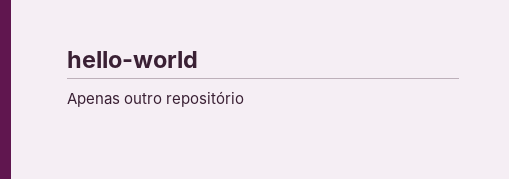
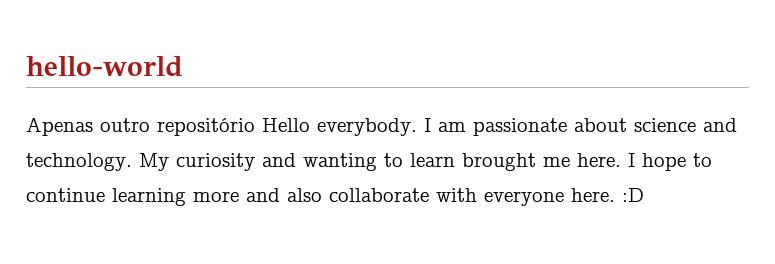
(245, 99) none -> [262,118,737,136] [26,153,712,171] [26,188,644,206] Hello everybody. I am passionate about science and technology. My curiosity and wanting to learn brought me here. I hope to continue learning more and also collaborate with everyone here. :D

